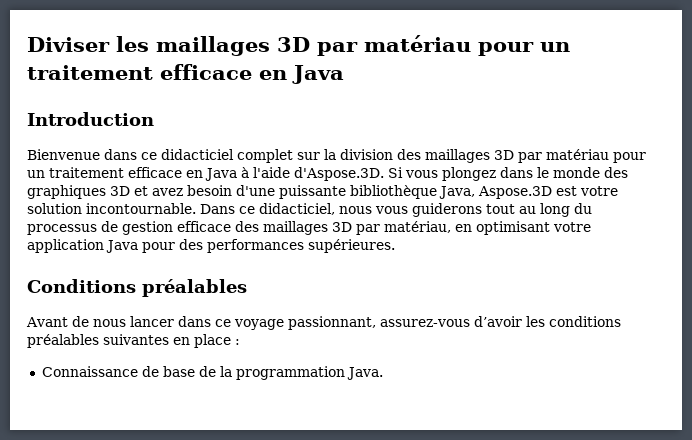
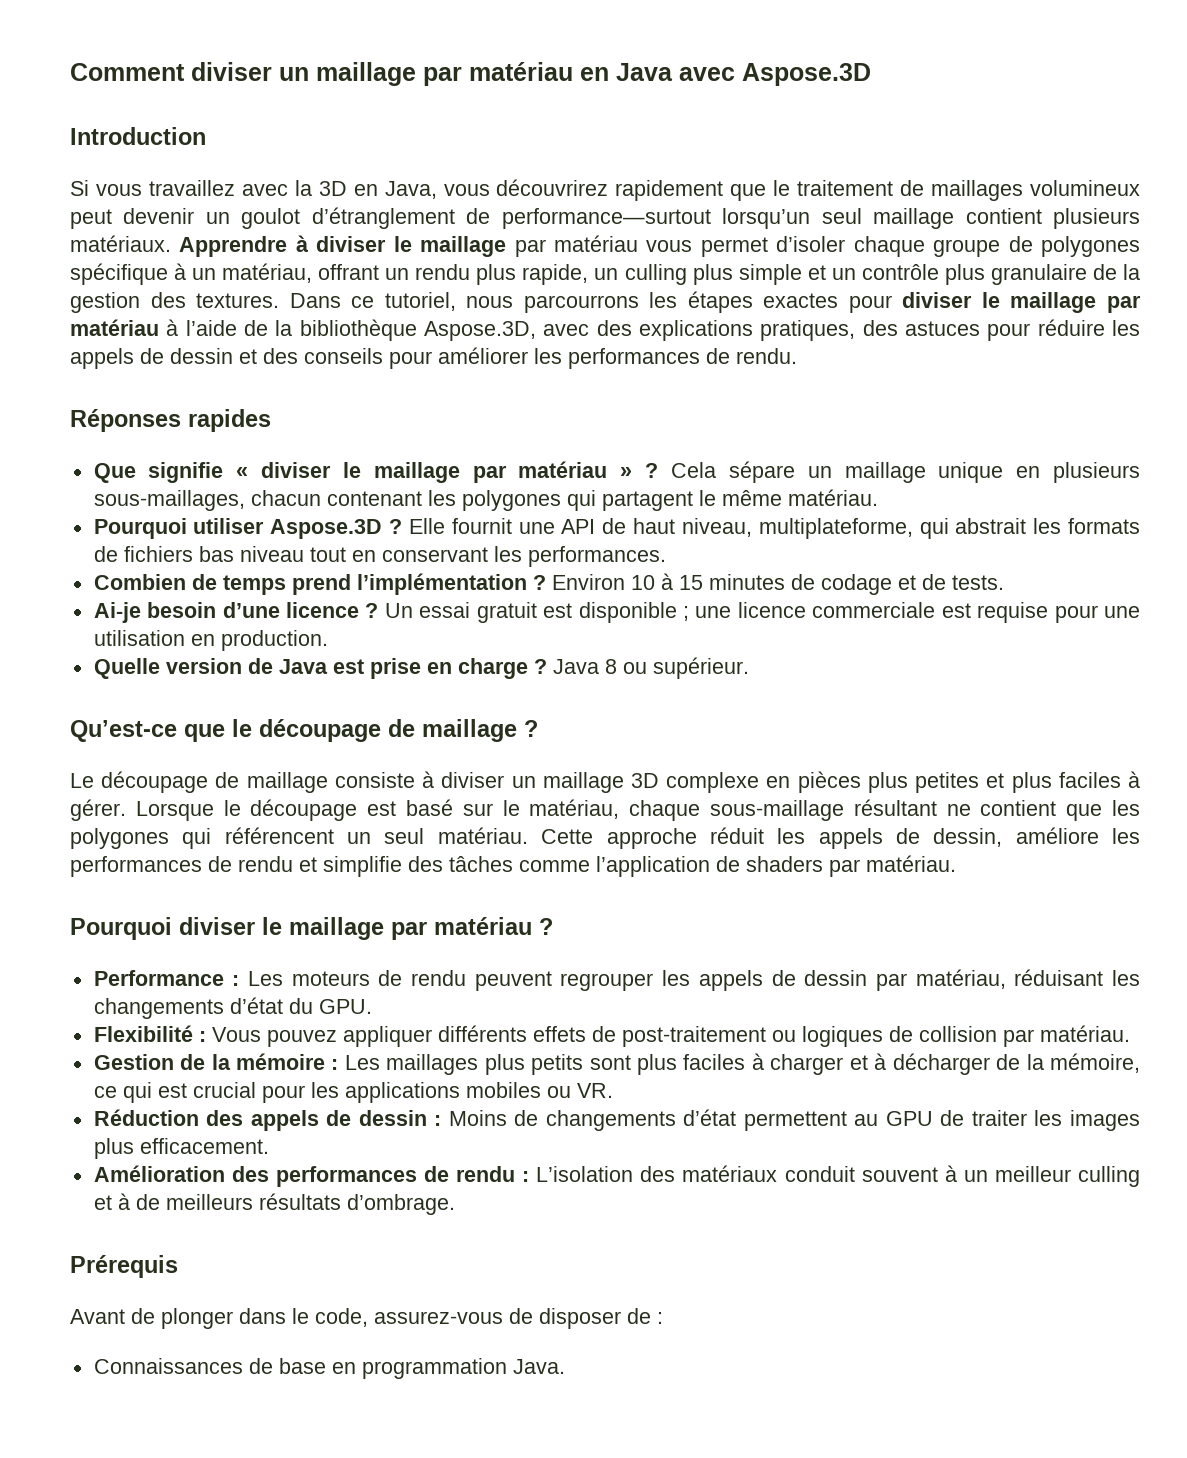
[27,35,570,56] [27,64,344,84] Diviser les maillages 3D par matériau pour un traitement efficace en Java -> [70,62,871,86] Comment diviser un maillage par matériau en Java avec Aspose.3D
[27,149,646,163] [27,167,628,181] [27,185,618,199] [27,203,592,217] [27,221,591,235] [27,239,395,253] [27,279,247,297] [26,316,621,330] [27,334,231,348] Bienvenue dans ce didacticiel complet sur la division des maillages 3D par matériau pour un traitement efficace en Java à l'aide d'Aspose.3D. Si vous plongez dans le monde des graphiques 3D et avez besoin d'une puissante bibliothèque Java, Aspose.3D est votre solution incontournable. Dans ce didacticiel, nous vous guiderons tout au long du processus de gestion efficace des maillages 3D par matériau, en optimisant votre application Java pour des performances supérieures. // Conditions préalables // Avant de nous lancer dans ce voyage passionnant, assurez-vous d’avoir les conditions préalables suivantes en place -> [70,179,1140,201] [70,207,1141,229] [70,235,1140,257] [70,263,1141,285] [70,291,1141,313] [70,319,1141,341] [70,347,797,369] [70,409,271,432] [93,461,1141,483] [93,489,878,511] [93,518,1141,539] [93,546,666,567] [93,573,1004,595] [93,602,1140,623] [93,630,328,651] [93,657,749,679] [70,719,538,742] [70,771,1140,793] [70,799,1140,821] [70,827,1141,849] [70,855,956,877] [70,917,553,940] [93,969,1140,991] [93,997,372,1019] [93,1025,1130,1047] [93,1053,1140,1075] [93,1082,613,1103] [93,1109,1141,1131] [93,1138,269,1159] [93,1165,1140,1187] [93,1193,455,1215] [70,1255,178,1278] [70,1308,651,1329] Si vous travaillez avec la 3D en Java, vous découvrirez rapidement que le traitement de maillages volumineux peut devenir un goulot d’étranglement de performance—surtout lorsqu’un seul maillage contient plusieurs matériaux. Apprendre à diviser le maillage par matériau vous permet d’isoler chaque groupe de polygones spécifique à un matériau, offrant un rendu plus rapide, un culling plus simple et un contrôle plus granulaire de la gestion des textures. Dans ce tutoriel, nous parcourrons les étapes exactes pour diviser le maillage par matériau à l’aide de la bibliothèque Aspose.3D, avec des explications pratiques, des astuces pour réduire les appels de dessin et des conseils pour améliorer les performances de rendu. // Réponses rapides // Que signifie « diviser le maillage par matériau » ? Cela sépare un maillage unique en plusieurs sous‑maillages, chacun contenant les polygones qui partagent le même matériau. // Pourquoi utiliser Aspose.3D ? Elle fournit une API de haut niveau, multiplateforme, qui abstrait les formats de fichiers bas niveau tout en conservant les performances. // Combien de temps prend l’implémentation ? Environ 10 à 15 minutes de codage et de tests. // Ai‑je besoin d’une licence ? Un essai gratuit est disponible ; une licence commerciale est requise pour une utilisation en production. // Quelle version de Java est prise en charge ? Java 8 ou supérieur. // Qu’est‑ce que le découpage de maillage ? // Le découpage de maillage consiste à diviser un maillage 3D complexe en pièces plus petites et plus faciles à gérer. Lorsque le découpage est basé sur le matériau, chaque sous‑maillage résultant ne contient que les polygones qui référencent un seul matériau. Cette approche réduit les appels de dessin, améliore les performances de rendu et simplifie des tâches comme l’application de shaders par matériau. // Pourquoi diviser le maillage par matériau ? // Performance : Les moteurs de rendu peuvent regrouper les appels de dessin par matériau, réduisant les changements d’état du GPU. // Flexibilité : Vous pouvez appliquer différents effets de post‑traitement ou logiques de collision par matériau. // Gestion de la mémoire : Les maillages plus petits sont plus faciles à charger et à décharger de la mémoire, ce qui est crucial pour les applications mobiles ou VR. // Réduction des appels de dessin : Moins de changements d’état permettent au GPU de traiter les images plus efficacement. // Amélioration des performances de rendu : L’isolation des matériaux conduit souvent à un meilleur culling et à de meilleurs résultats d’ombrage. // Prérequis // Avant de plonger dans le code, assurez‑vous de disposer de
[41,366,138,377] Connaissance -> [93,1358,243,1374] Connaissances
[198,366,232,377] de la -> [331,1362,356,1374] en

